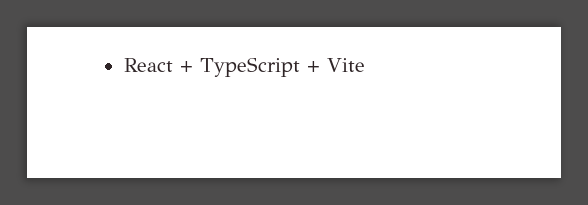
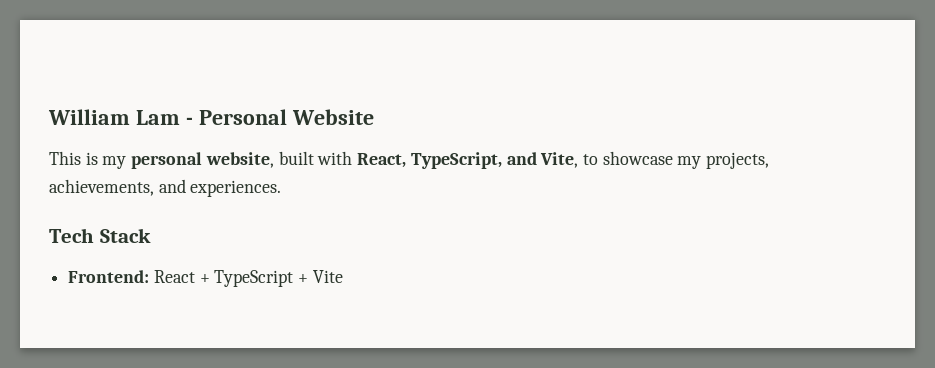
(123, 65) none -> [48,109,374,125] [49,151,770,169] [49,179,282,197] [49,228,151,243] [68,270,150,283] William Lam - Personal Website // This is my personal website, built with React, TypeScript, and Vite, to showcase my projects, achievements, and experiences. // Tech Stack // Frontend:

